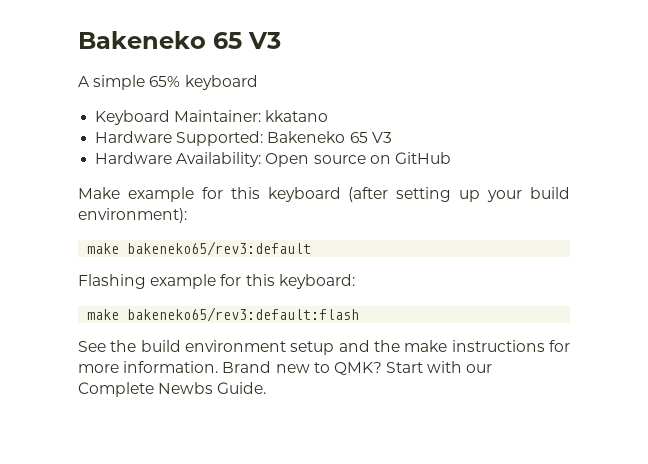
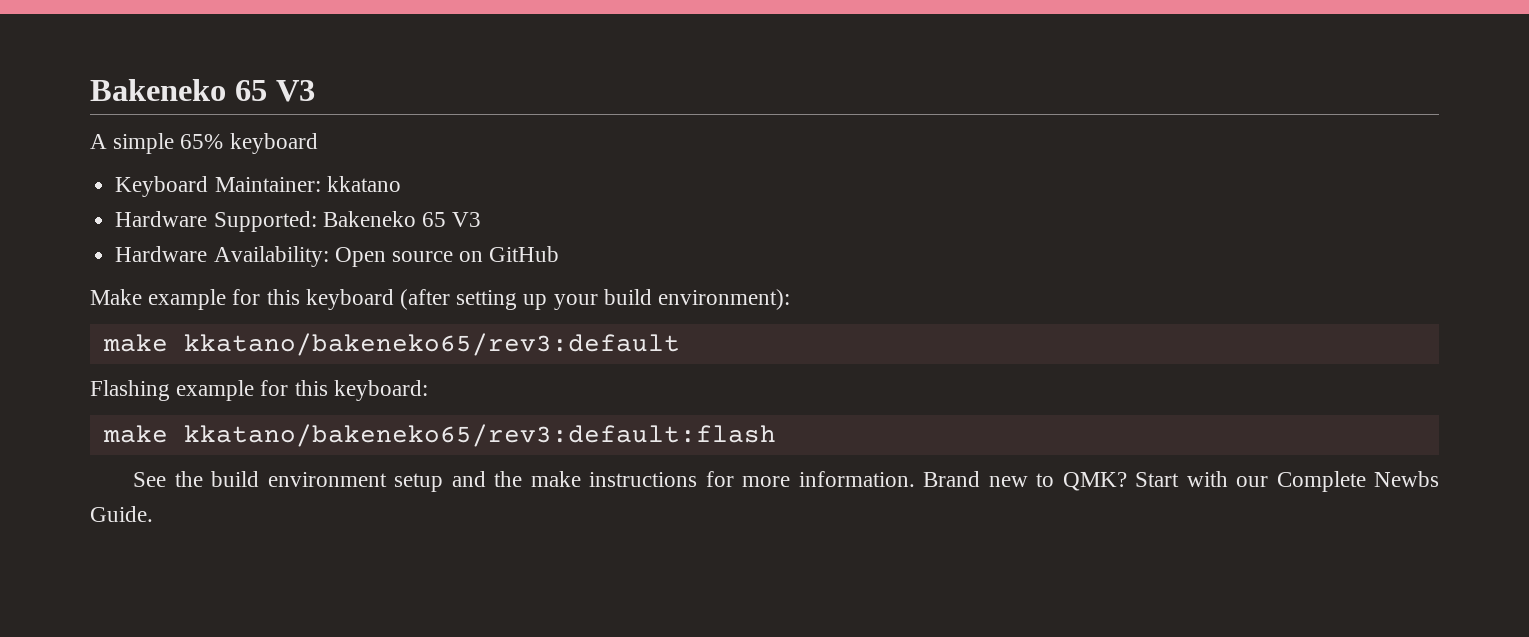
[127,241,312,256] bakeneko65/rev3:default -> [183,333,680,356] kkatano/bakeneko65/rev3:default
[127,307,360,322] bakeneko65/rev3:default:flash -> [183,424,776,447] kkatano/bakeneko65/rev3:default:flash

